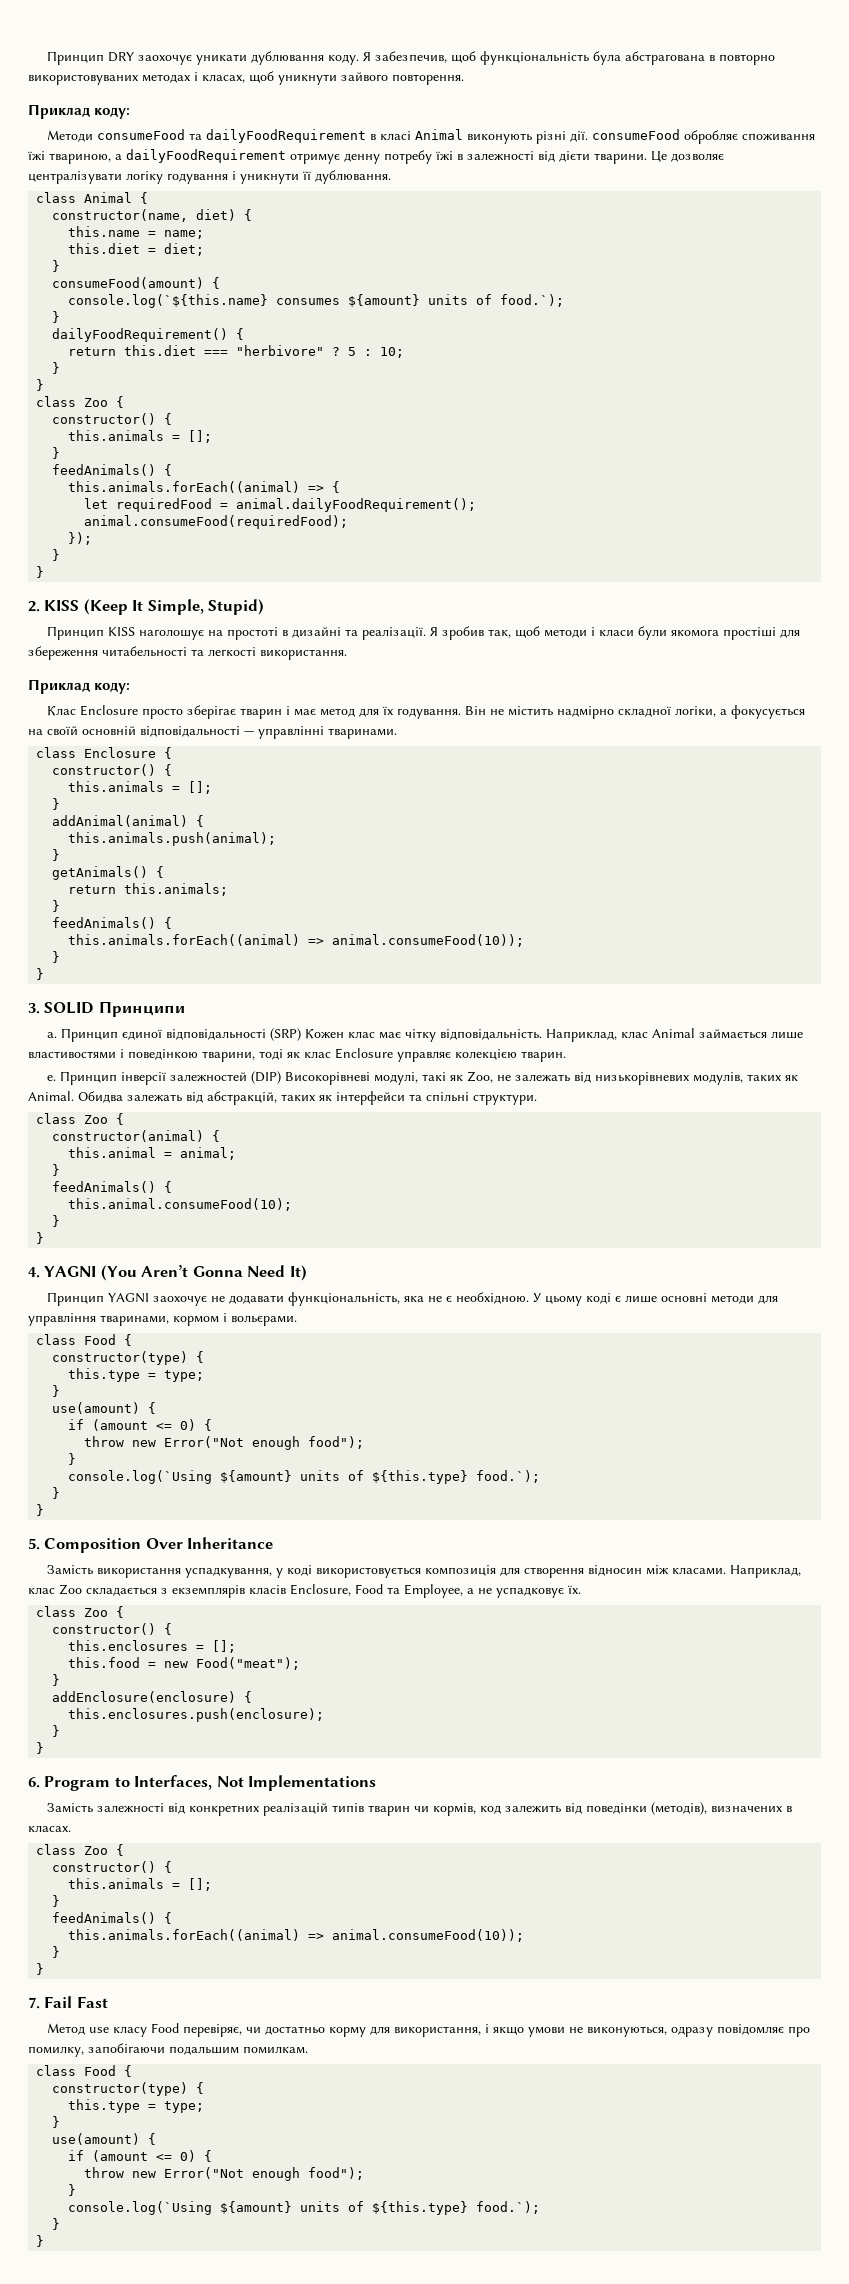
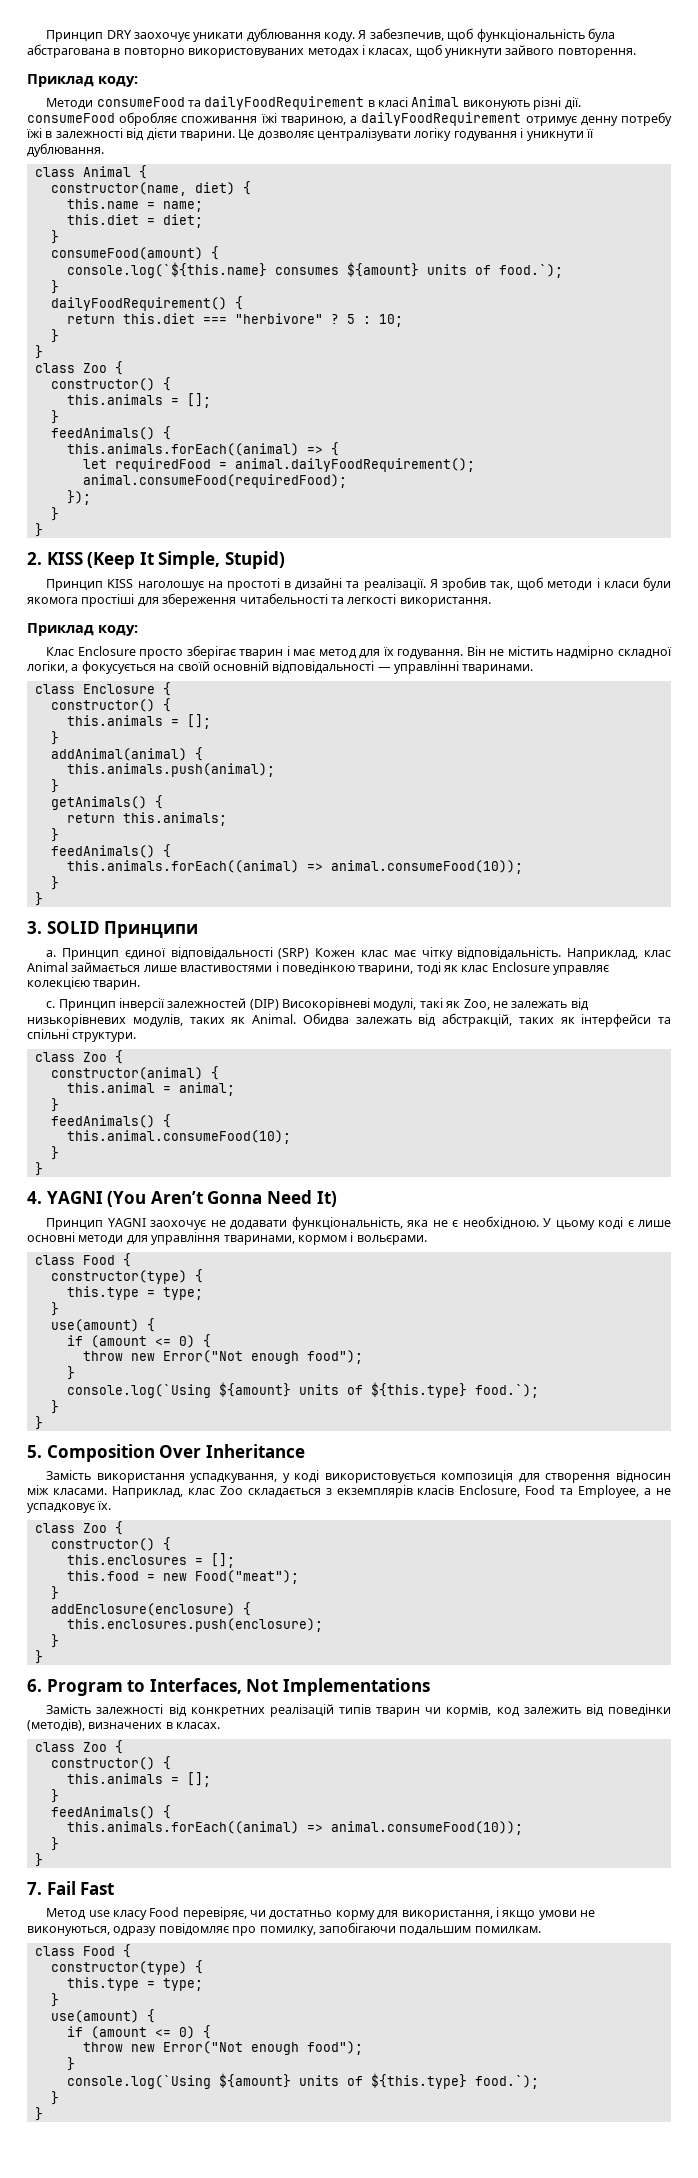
[47,1075,57,1081] e. -> [46,1001,56,1008] с.

